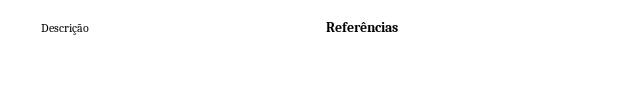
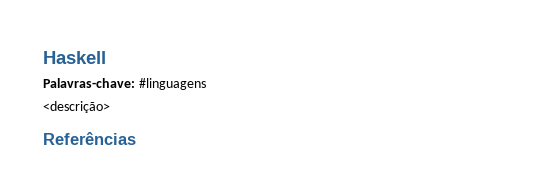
[41,24,89,35] Descrição -> [43,51,106,64] [43,78,206,90] [43,101,110,113] Haskell // Palavras-chave: #linguagens // <descrição>

